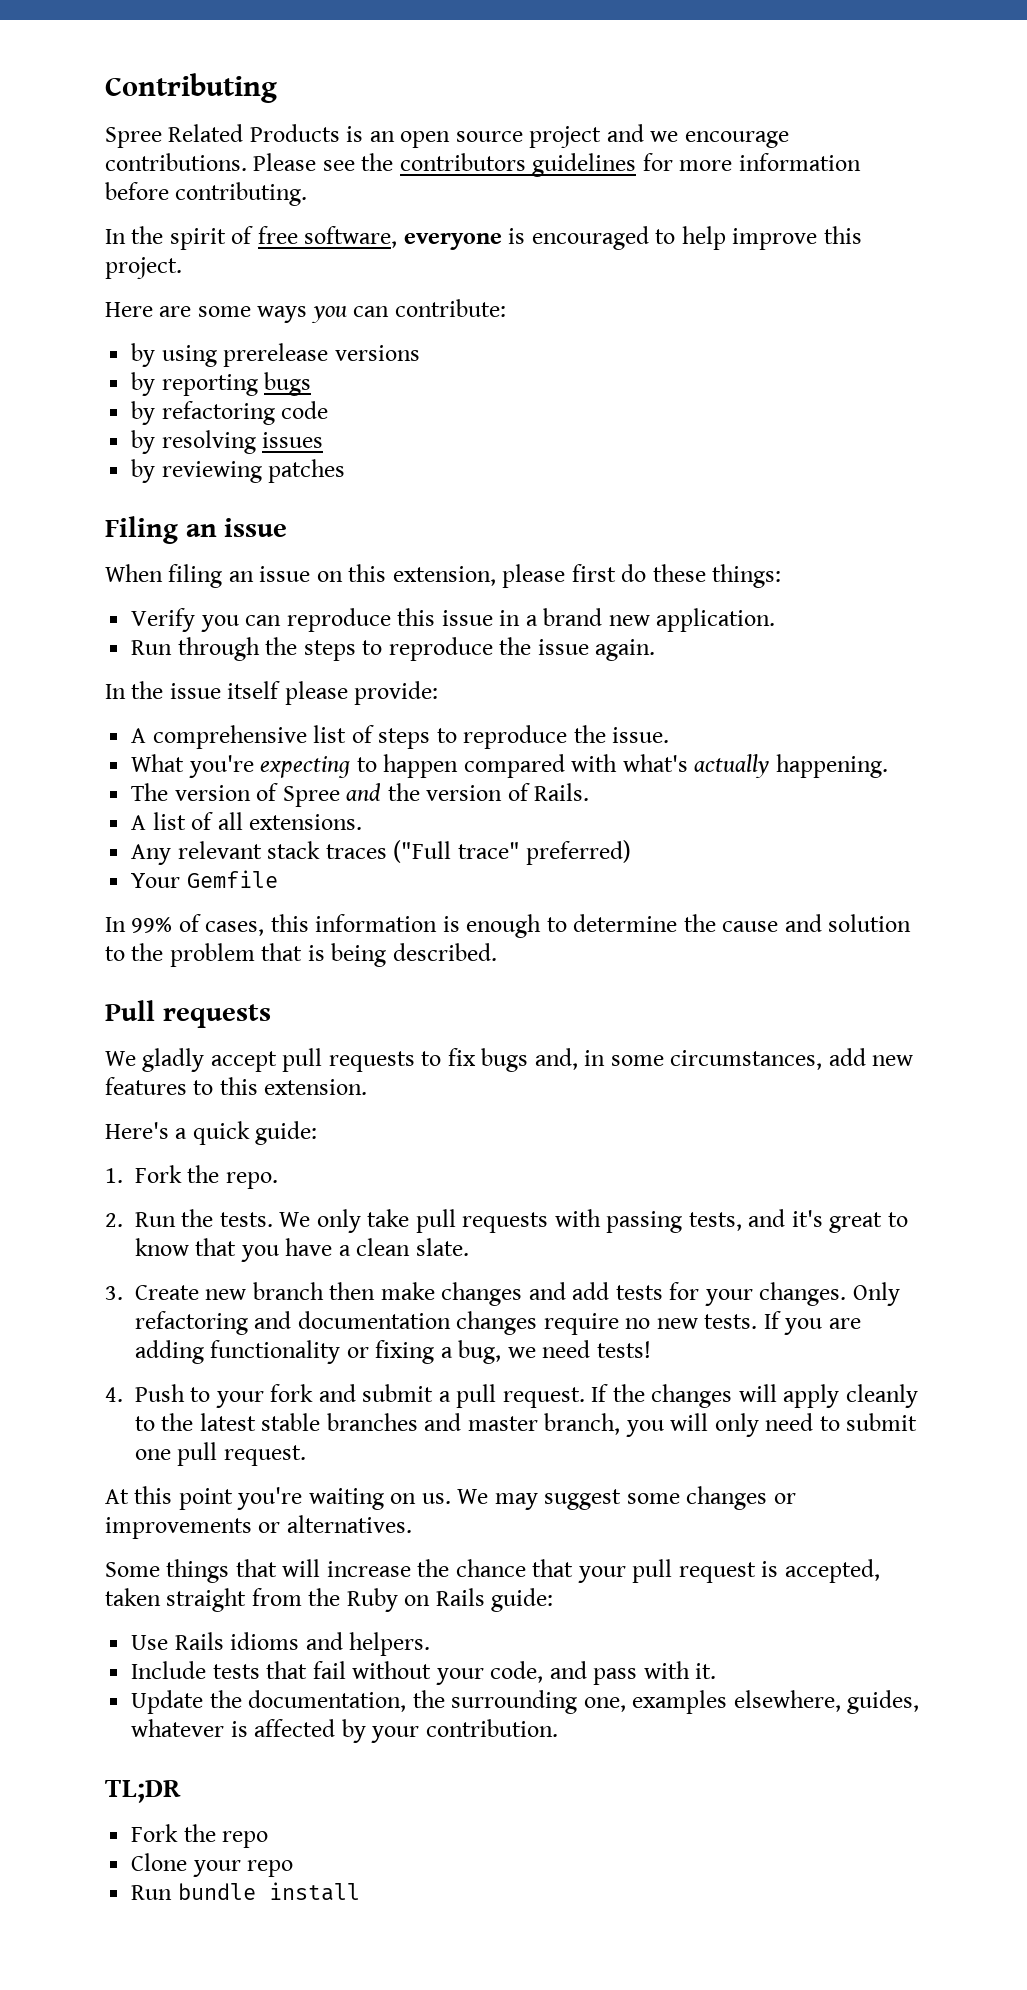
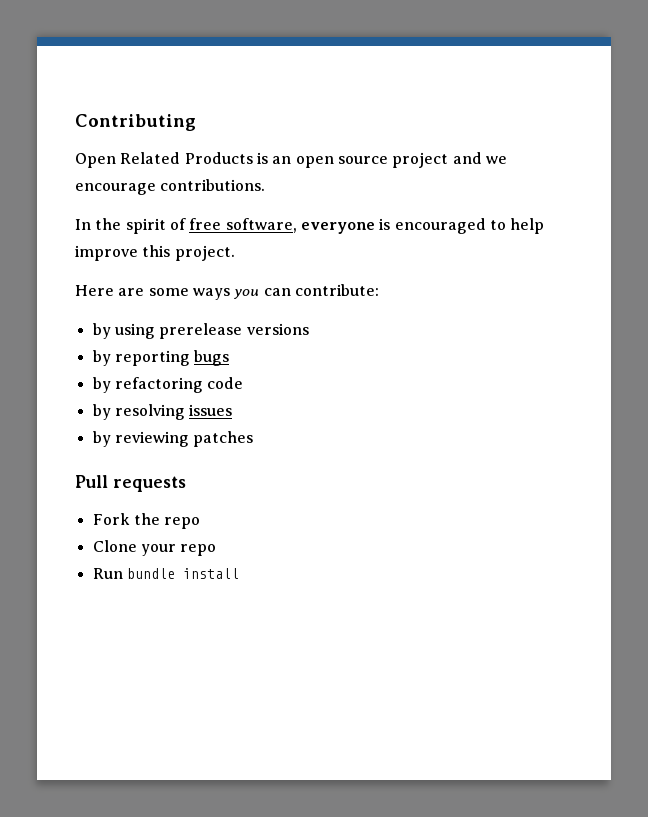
[105,127,162,148] Spree -> [75,153,116,168] Open
[253,153,861,177] [105,182,308,206] Please see the contributors guidelines for more information before contributing. -> (266, 185) none
[105,516,288,544] [105,564,782,588] [131,608,776,632] [131,637,656,661] [105,681,439,705] [131,725,670,749] [131,754,888,778] [131,783,590,807] [131,812,363,830] [131,840,632,865] [131,870,278,888] [105,914,912,938] [105,943,497,967] [105,1000,271,1028] [105,1048,914,1072] [105,1077,368,1095] [105,1121,318,1145] [105,1165,278,1189] [105,1209,908,1233] [135,1238,469,1262] [105,1282,900,1306] [135,1311,861,1335] [135,1340,651,1364] [105,1384,918,1408] [135,1413,918,1437] [135,1442,306,1466] [105,1486,796,1510] [105,1515,412,1539] [105,1559,880,1583] [105,1588,554,1612] [131,1632,431,1656] [131,1661,717,1685] [131,1690,920,1714] [131,1719,558,1743] [105,1780,181,1803] Filing an issue // When filing an issue on this extension, please first do these things: // Verify you can reproduce this issue in a brand new application. // Run through the steps to reproduce the issue again. // In the issue itself please provide: // A comprehensive list of steps to reproduce the issue. // What you're expecting to happen compared with what's actually happening. // The version of Spree and the version of Rails. // A list of all extensions. // Any relevant stack traces ("Full trace" preferred) // Your Gemfile // In 99% of cases, this information is enough to determine the cause and solution to the problem that is being described. // Pull requests // We gladly accept pull requests to fix bugs and, in some circumstances, add new features to this extension. // Here's a quick guide: // 1. Fork the repo. // 2. Run the tests. We only take pull requests with passing tests, and it's great to know that you have a clean slate. // 3. Create new branch then make changes and add tests for your changes. Only refactoring and documentation changes require no new tests. If you are adding functionality or fixing a bug, we need tests! // 4. Push to your fork and submit a pull request. If the changes will apply cleanly to the latest stable branches and master branch, you will only need to submit one pull request. // At this point you're waiting on us. We may suggest some changes or improvements or alternatives. // Some things that will increase the chance that your pull request is accepted, taken straight from the Ruby on Rails guide: // Use Rails idioms and helpers. // Include tests that fail without your code, and pass with it. // Update the documentation, the surrounding one, examples elsewhere, guides, whatever is affected by your contribution. // TL;DR -> [75,475,186,492] Pull requests

